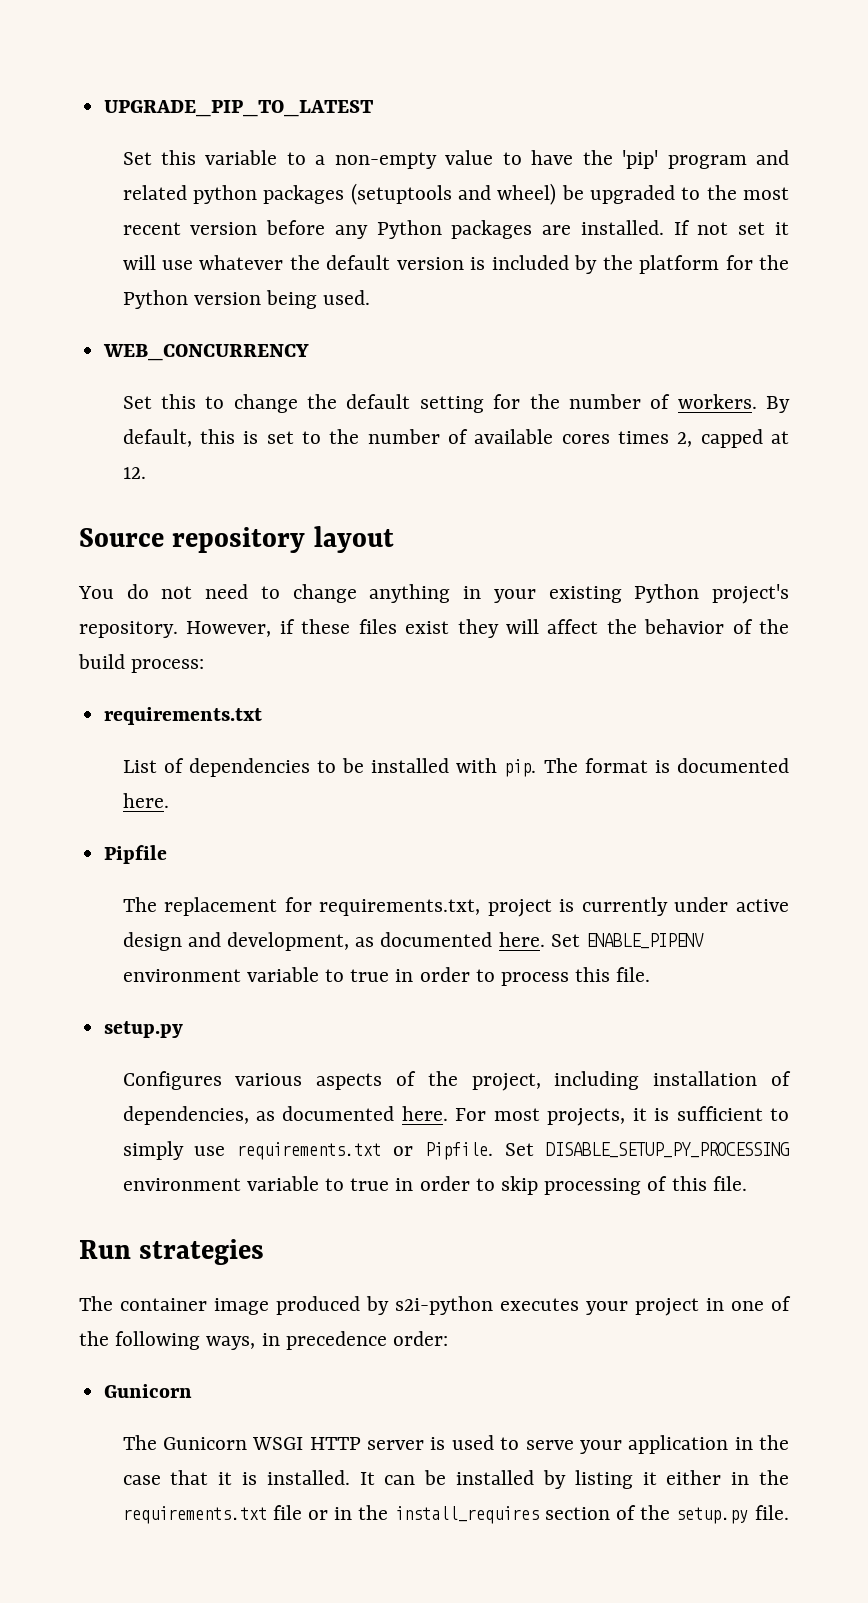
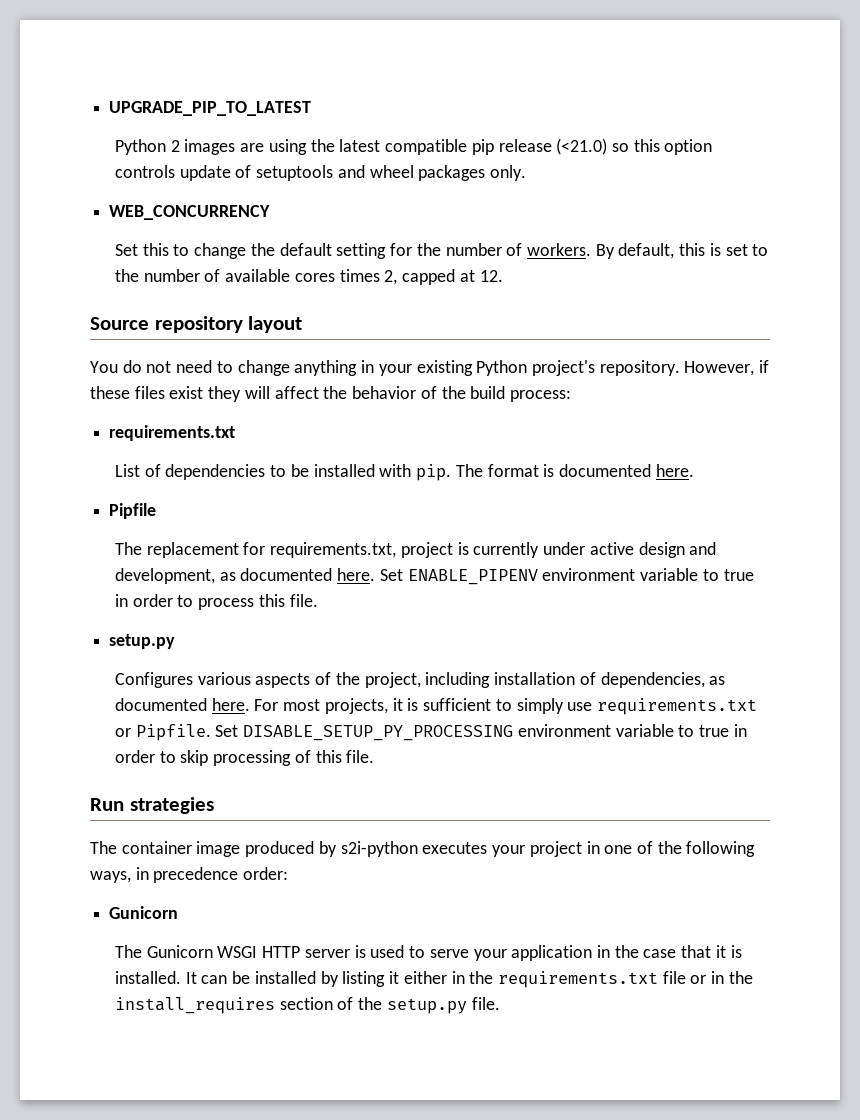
[122,150,789,169] [122,183,789,205] [122,220,789,239] [122,255,789,274] [122,290,371,309] Set this variable to a non-empty value to have the 'pip' program and related python packages (setuptools and wheel) be upgraded to the most recent version before any Python packages are installed. If not set it will use whatever the default version is included by the platform for the Python version being used. -> [115,138,713,155] [115,165,527,181] Python 2 images are using the latest compatible pip release (<21.0) so this option controls update of setuptools and wheel packages only.

